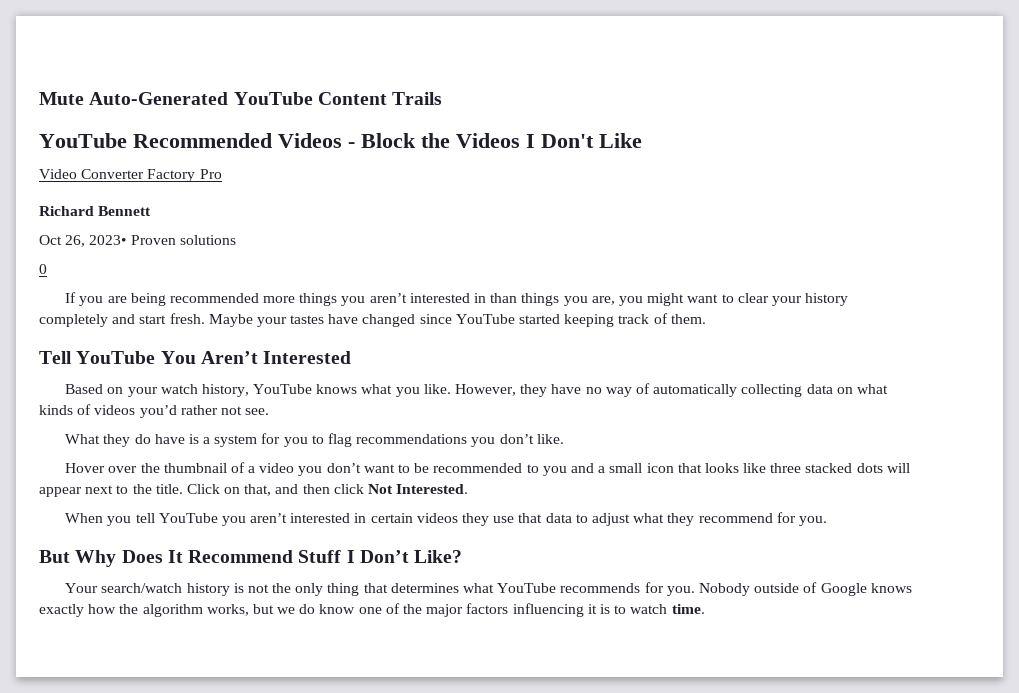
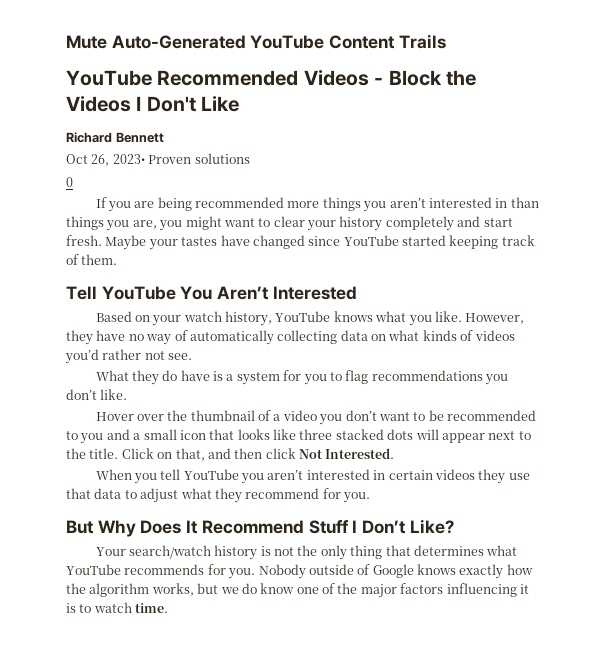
[39,169,222,182] // Video Converter Factory Pro -> (240, 104) none

